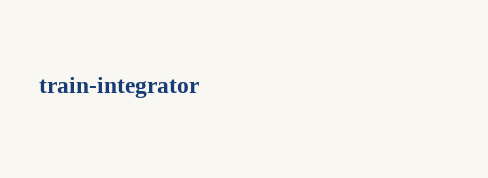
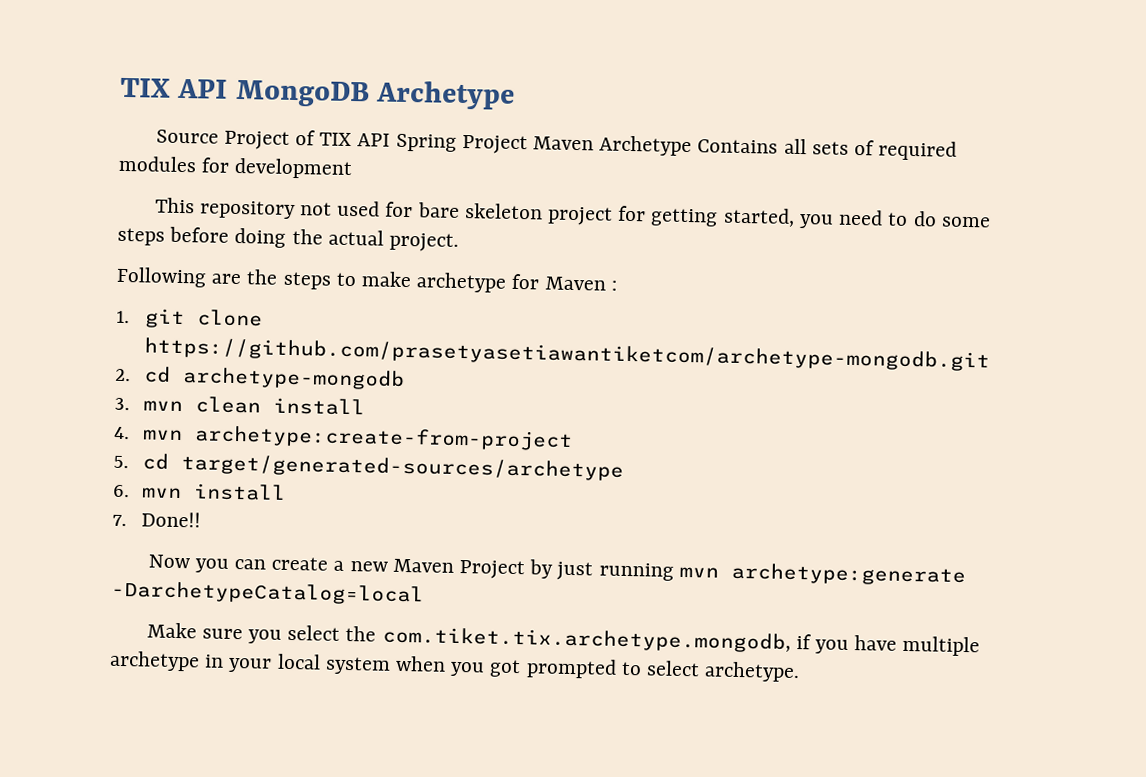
[39,77,199,98] train-integrator -> [120,77,516,110] [155,129,958,161] [118,155,354,180] [154,197,991,229] [117,226,460,252] [116,266,617,293] [116,308,264,329] [144,337,991,372] [115,366,406,391] [114,396,366,416] [114,425,574,452] [113,453,625,481] [112,483,287,501] [112,511,202,528] [147,554,966,587] [111,580,424,606] [146,622,981,657] [109,650,801,683] TIX API MongoDB Archetype // Source Project of TIX API Spring Project Maven Archetype Contains all sets of required modules for development // This repository not used for bare skeleton project for getting started, you need to do some steps before doing the actual project. // Following are the steps to make archetype for Maven : // 1. git clone https://github.com/prasetyasetiawantiketcom/archetype-mongodb.git // 2. cd archetype-mongodb // 3. mvn clean install // 4. mvn archetype:create-from-project // 5. cd target/generated-sources/archetype // 6. mvn install // 7. Done!! // Now you can create a new Maven Project by just running mvn archetype:generate -DarchetypeCatalog=local // Make sure you select the com.tiket.tix.archetype.mongodb, if you have multiple archetype in your local system when you got prompted to select archetype.

